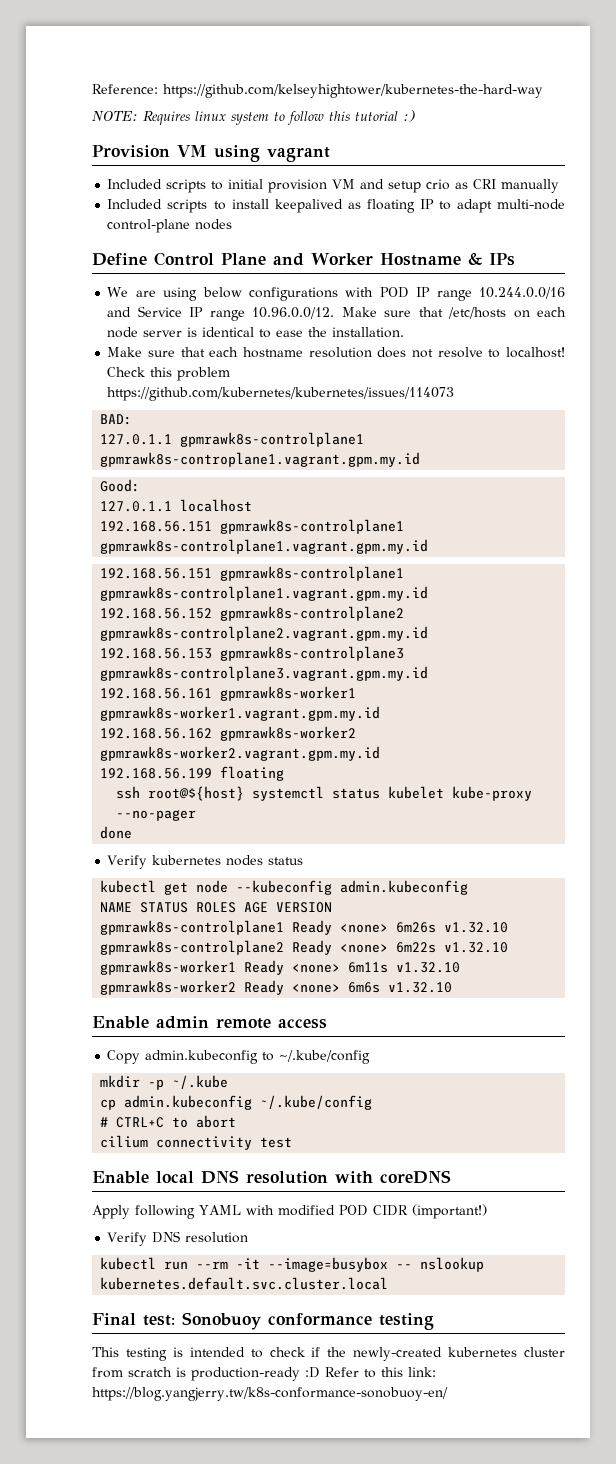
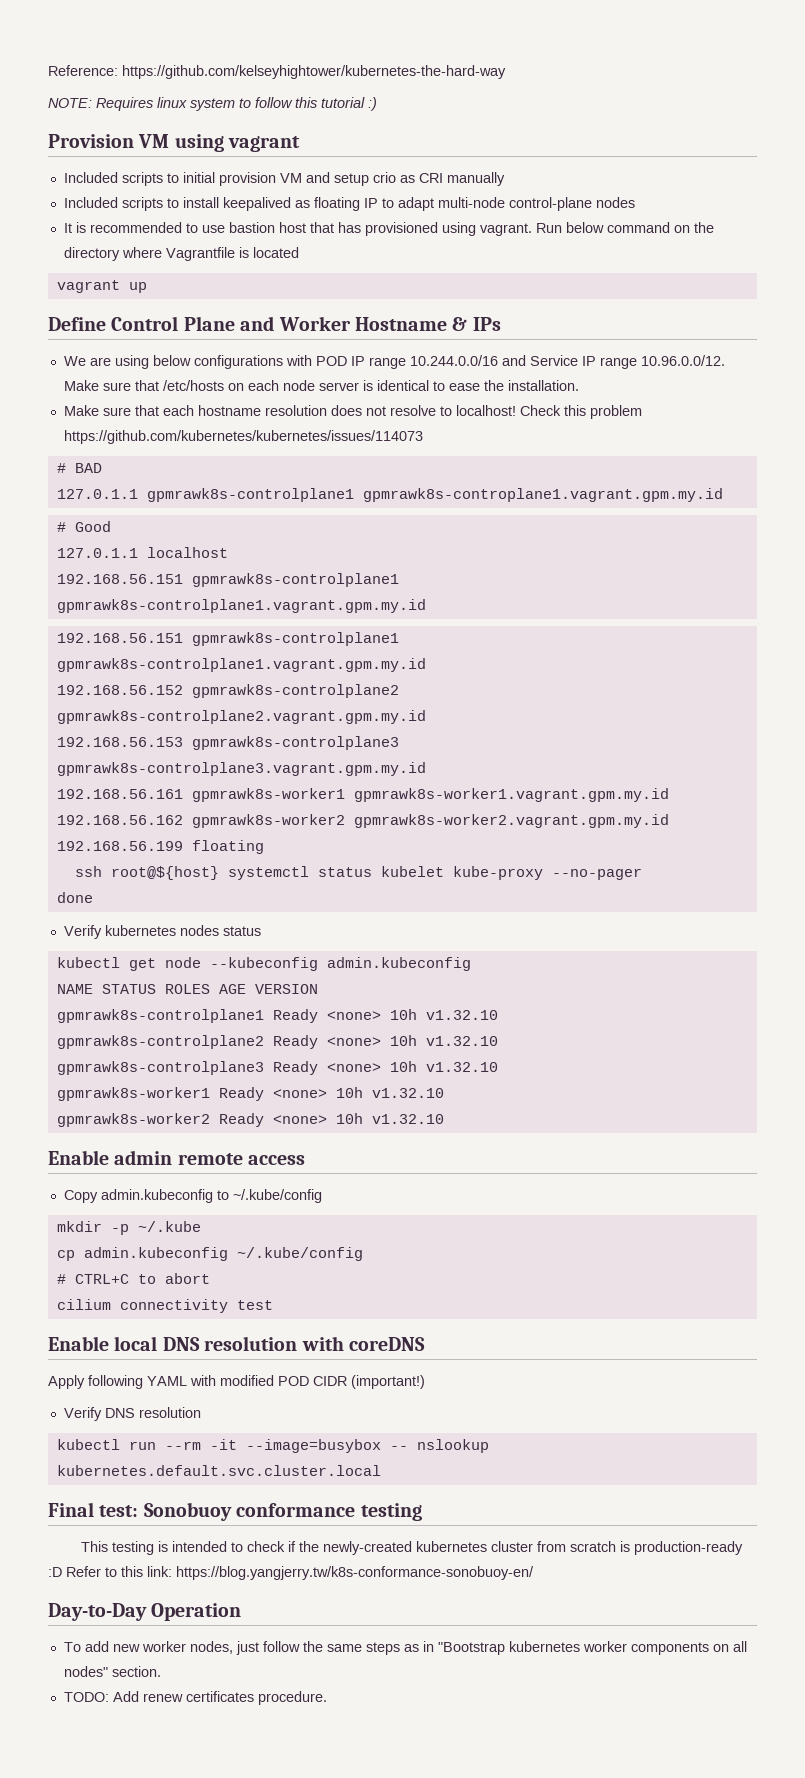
(233, 224) none -> [63,222,714,236] [63,247,299,261] [56,280,147,293] // It is recommended to use bastion host that has provisioned using vagrant. Run below command on the directory where Vagrantfile is located // vagrant up
[100,414,133,425] BAD: -> [56,463,102,473] # BAD
[100,479,141,492] Good: -> [56,521,111,532] # Good
[396,922,437,933] 6m26s -> [389,1009,417,1020] 10h
[396,942,437,953] 6m22s -> [389,1035,498,1046] [56,1061,417,1075] 10h v1.32.10 // gpmrawk8s-controlplane3 Ready <none> 10h
[348,962,389,973] 6m11s -> [335,1087,363,1098] 10h
[348,982,381,993] 6m6s -> [335,1113,363,1124] 10h
(448, 1394) none -> [48,1603,242,1621] [63,1641,747,1655] [63,1666,161,1677] [63,1691,327,1705] // Day-to-Day Operation // To add new worker nodes, just follow the same steps as in "Bootstrap kubernetes worker components on all nodes" section. // TODO: Add renew certificates procedure.

